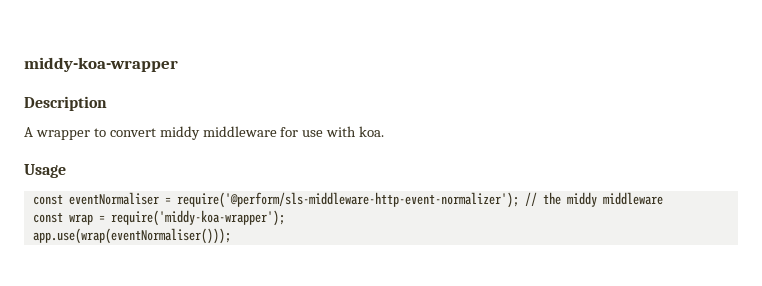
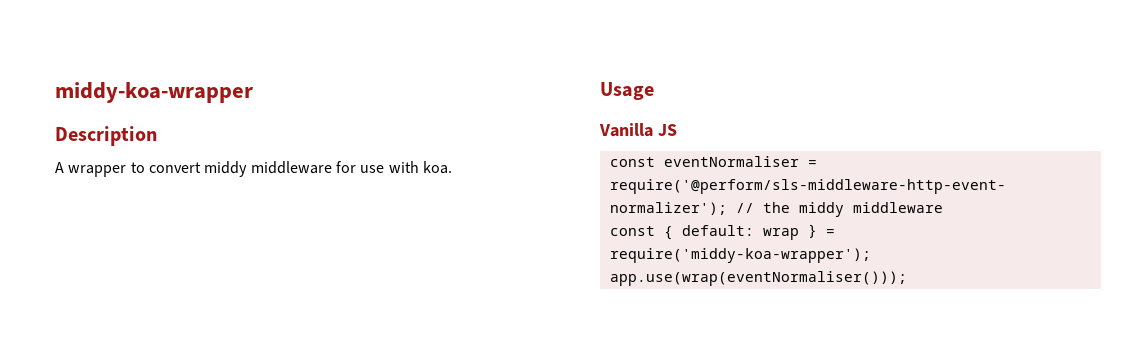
(66, 171) none -> [599,123,677,137] // Vanilla JS
[68,214,93,225] wrap -> [663,224,817,240] { default: wrap }

